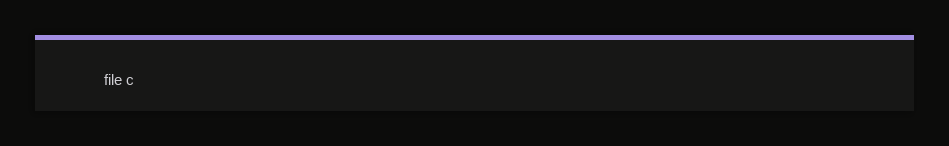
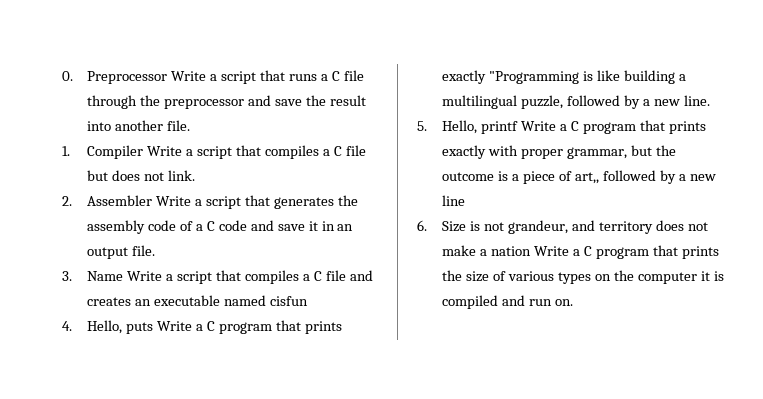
[104,74,135,85] file c -> [62,70,364,84] [87,95,366,109] [87,120,191,131] [62,145,366,159] [87,170,196,181] [62,195,358,209] [87,220,354,234] [87,245,156,259] [62,270,373,284] [87,295,308,306] [62,320,342,334] [442,70,686,84] [442,95,710,109] [417,120,706,134] [442,145,676,159] [442,170,716,184] [442,195,466,206] [417,220,708,234] [442,245,719,259] [442,270,724,284] [442,295,574,309] 0. Preprocessor Write a script that runs a C file through the preprocessor and save the result into another file. // 1. Compiler Write a script that compiles a C file but does not link. // 2. Assembler Write a script that generates the assembly code of a C code and save it in an output file. // 3. Name Write a script that compiles a C file and creates an executable named cisfun // 4. Hello, puts Write a C program that prints exactly "Programming is like building a multilingual puzzle, followed by a new line. // 5. Hello, printf Write a C program that prints exactly with proper grammar, but the outcome is a piece of art,, followed by a new line // 6. Size is not grandeur, and territory does not make a nation Write a C program that prints the size of various types on the computer it is compiled and run on.

